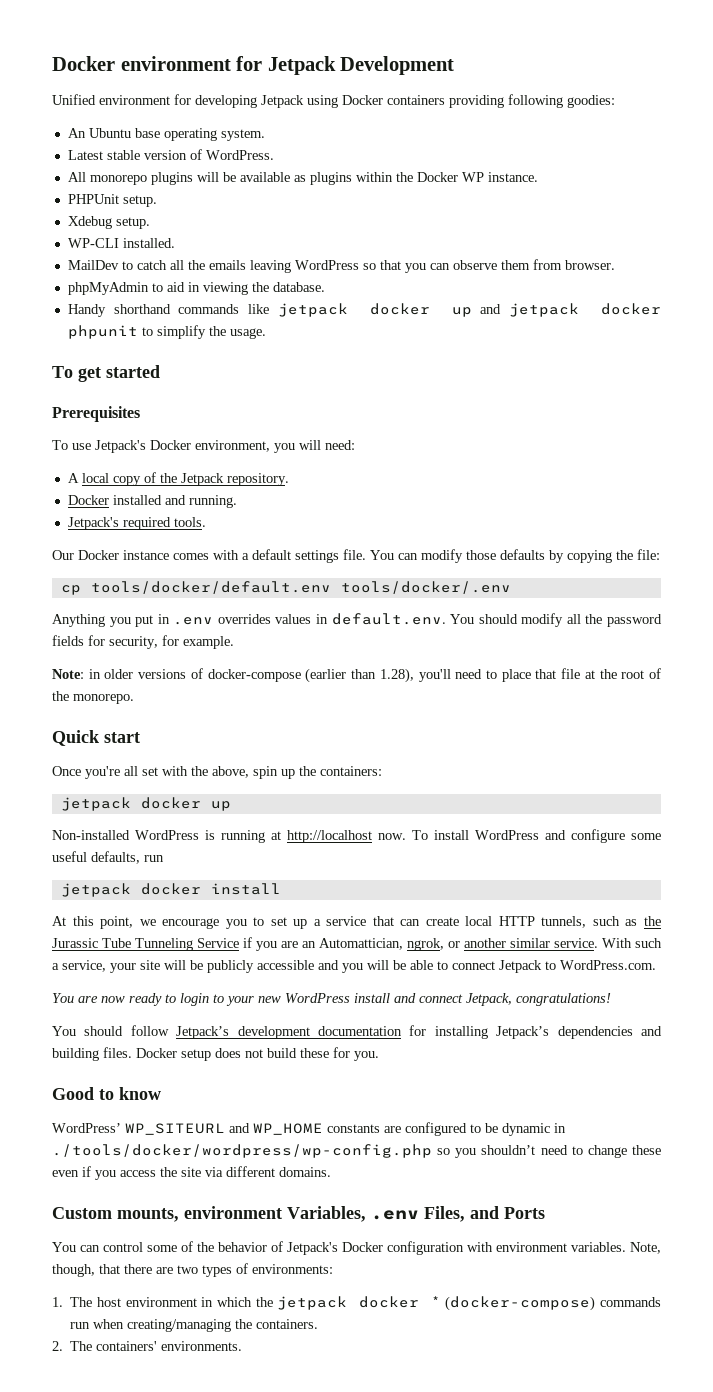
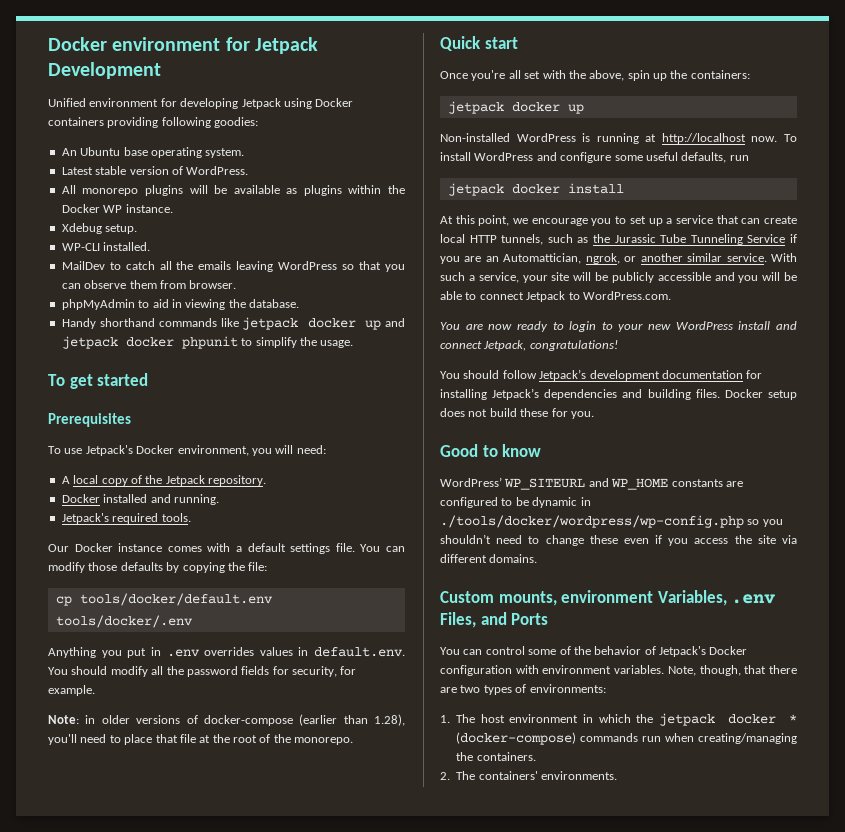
[67,194,157,207] // PHPUnit setup. -> (173, 208) none

